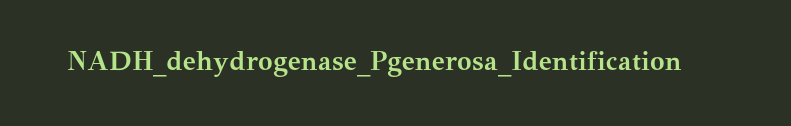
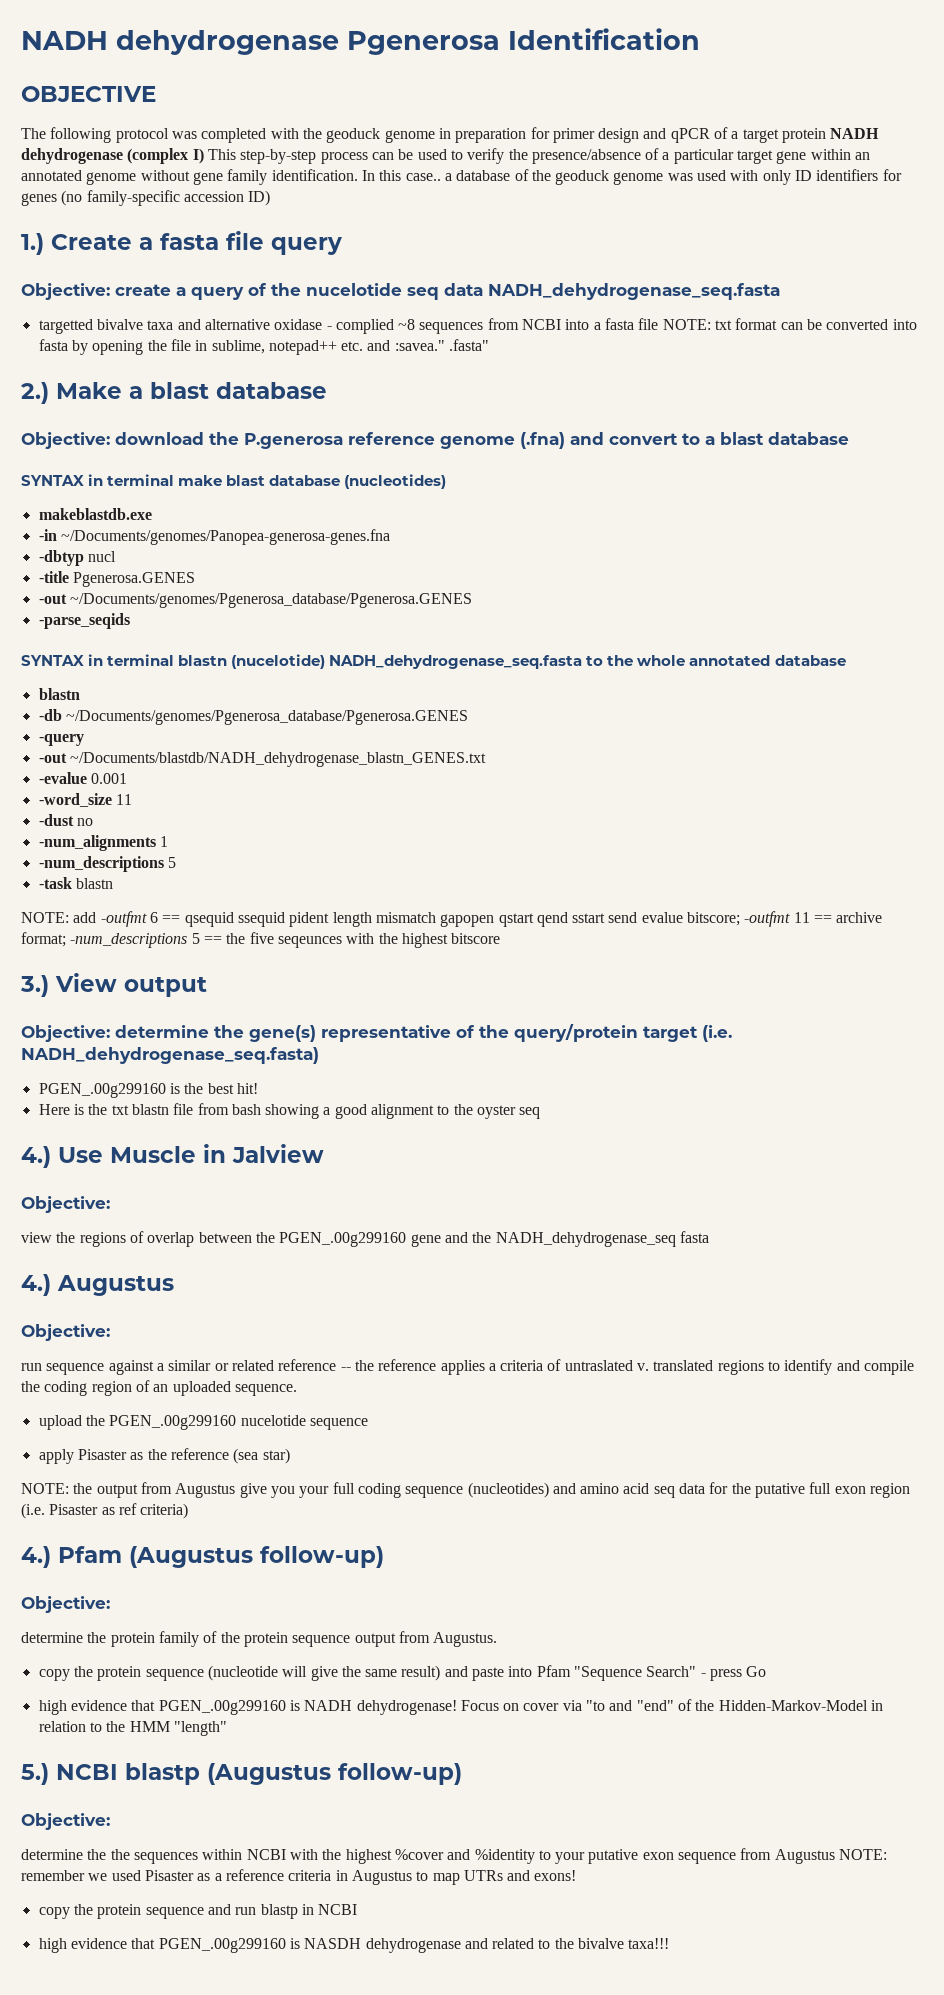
[67,51,682,77] NADH_dehydrogenase_Pgenerosa_Identification -> [21,28,700,55] [21,86,156,102] [21,127,880,143] [21,148,871,164] [21,169,902,185] [21,190,271,206] [21,231,342,255] [21,283,780,300] [38,318,917,334] [38,339,490,355] [21,382,327,404] [21,432,849,449] [21,474,447,489] [38,508,152,520] [38,529,390,545] [38,550,116,566] [38,571,195,587] [38,593,472,608] [38,613,130,629] [21,654,846,669] [38,688,80,700] [38,709,468,725] [38,734,84,746] [38,752,486,767] [38,772,127,784] [38,793,132,807] [38,814,93,826] [38,835,168,851] [38,856,176,872] [38,877,113,889] [21,911,883,927] [21,932,501,948] [20,973,207,997] [21,1024,732,1042] [21,1047,319,1064] [38,1083,258,1098] [38,1103,541,1119] [21,1144,324,1168] [21,1196,110,1213] [21,1231,709,1247] [21,1274,174,1296] [21,1324,110,1341] [21,1359,915,1375] [21,1380,297,1396] [38,1415,368,1430] [38,1448,290,1464] [21,1482,911,1498] [21,1503,189,1519] [21,1546,384,1568] [21,1596,110,1613] [21,1631,498,1647] [38,1665,767,1681] [38,1699,884,1715] [38,1721,227,1736] [21,1763,462,1785] [21,1813,110,1830] [21,1848,888,1864] [21,1869,577,1885] [38,1904,358,1919] [38,1938,670,1953] NADH dehydrogenase Pgenerosa Identification // OBJECTIVE // The following protocol was completed with the geoduck genome in preparation for primer design and qPCR of a target protein NADH dehydrogenase (complex I) This step-by-step process can be used to verify the presence/absence of a particular target gene within an annotated genome without gene family identification. In this case.. a database of the geoduck genome was used with only ID identifiers for genes (no family-specific accession ID) // 1.) Create a fasta file query // Objective: create a query of the nucelotide seq data NADH_dehydrogenase_seq.fasta // targetted bivalve taxa and alternative oxidase - complied ~8 sequences from NCBI into a fasta file NOTE: txt format can be converted into fasta by opening the file in sublime, notepad++ etc. and :savea." .fasta" // 2.) Make a blast database // Objective: download the P.generosa reference genome (.fna) and convert to a blast database // SYNTAX in terminal make blast database (nucleotides) // makeblastdb.exe // -in ~/Documents/genomes/Panopea-generosa-genes.fna // -dbtyp nucl // -title Pgenerosa.GENES // -out ~/Documents/genomes/Pgenerosa_database/Pgenerosa.GENES // -parse_seqids // SYNTAX in terminal blastn (nucelotide) NADH_dehydrogenase_seq.fasta to the whole annotated database // blastn // -db ~/Documents/genomes/Pgenerosa_database/Pgenerosa.GENES // -query // -out ~/Documents/blastdb/NADH_dehydrogenase_blastn_GENES.txt // -evalue 0.001 // -word_size 11 // -dust no // -num_alignments 1 // -num_descriptions 5 // -task blastn // NOTE: add -outfmt 6 == qsequid ssequid pident length mismatch gapopen qstart qend sstart send evalue bitscore; -outfmt 11 == archive format; -num_descriptions 5 == the five seqeunces with the highest bitscore // 3.) View output // Objective: determine the gene(s) representative of the query/protein target (i.e. NADH_dehydrogenase_seq.fasta) // PGEN_.00g299160 is the best hit! // Here is the txt blastn file from bash showing a good alignment to the oyster seq // 4.) Use Muscle in Jalview // Objective: // view the regions of overlap between the PGEN_.00g299160 gene and the NADH_dehydrogenase_seq fasta // 4.) Augustus // Objective: // run sequence against a similar or related reference -- the reference applies a criteria of untraslated v. translated regions to identify and compile the coding region of an uploaded sequence. // upload the PGEN_.00g299160 nucelotide sequence // apply Pisaster as the reference (sea star) // NOTE: the output from Augustus give you your full coding sequence (nucleotides) and amino acid seq data for the putative full exon region (i.e. Pisaster as ref criteria) // 4.) Pfam (Augustus follow-up) // Objective: // determine the protein family of the protein sequence output from Augustus. // copy the protein sequence (nucleotide will give the same result) and paste into Pfam "Sequence Search" - press Go // high evidence that PGEN_.00g299160 is NADH dehydrogenase! Focus on cover via "to and "end" of the Hidden-Markov-Model in relation to the HMM "length" // 5.) NCBI blastp (Augustus follow-up) // Objective: // determine the the sequences within NCBI with the highest %cover and %identity to your putative exon sequence from Augustus NOTE: remember we used Pisaster as a reference criteria in Augustus to map UTRs and exons! // copy the protein sequence and run blastp in NCBI // high evidence that PGEN_.00g299160 is NASDH dehydrogenase and related to the bivalve taxa!!!

